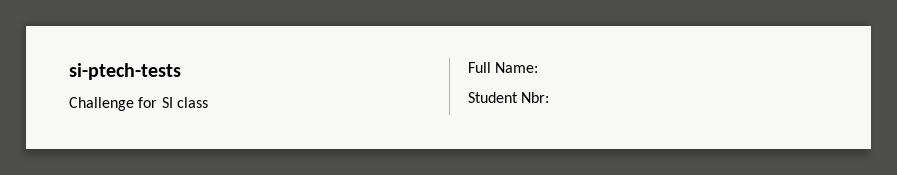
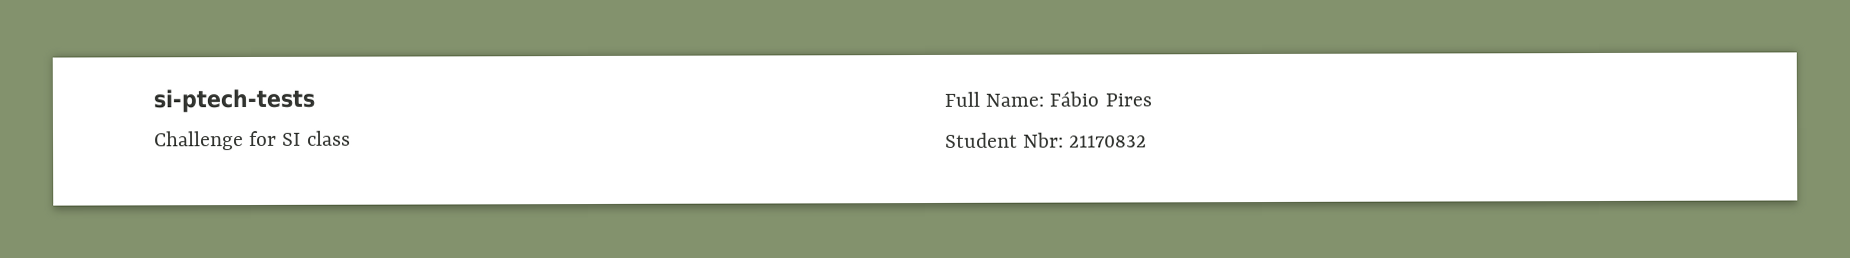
(539, 67) none -> [1049,91,1152,107] Fábio Pires
(550, 97) none -> [1069,135,1148,148] 21170832

